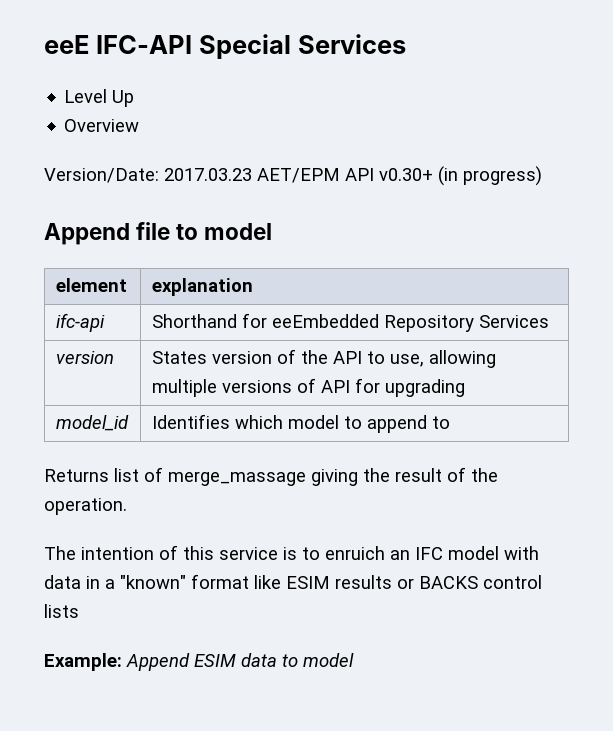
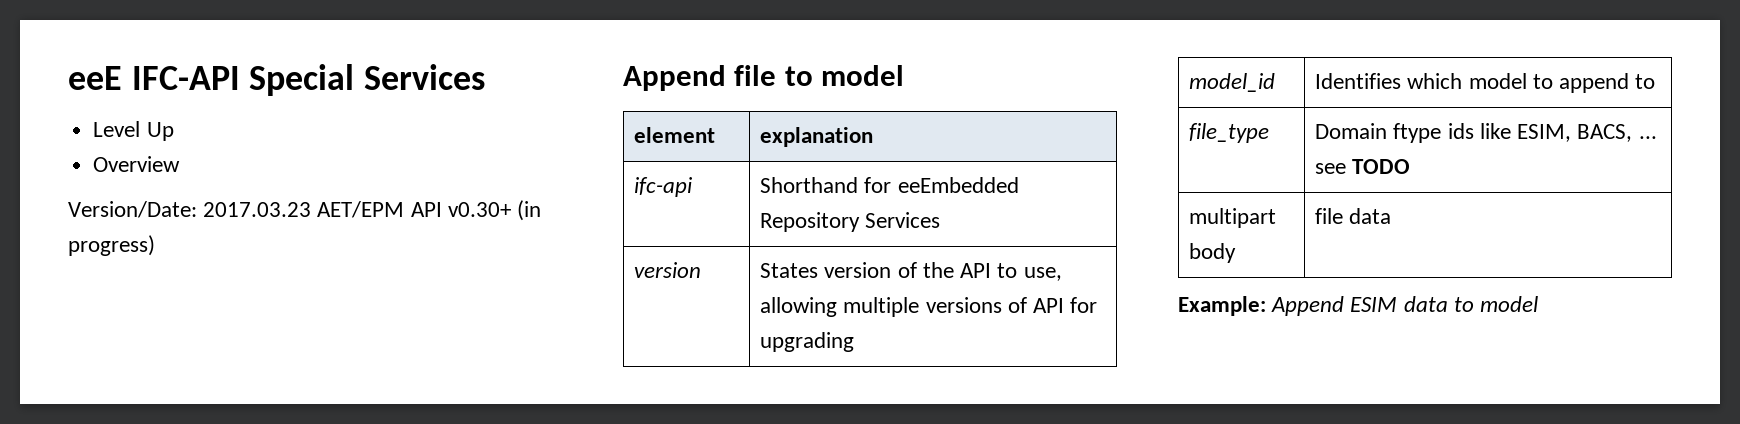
[44,467,498,486] [44,498,127,515] [44,545,539,560] [44,574,542,589] [44,604,79,618] // Returns list of merge_massage giving the result of the operation. // The intention of this service is to enruich an IFC model with data in a "known" format like ESIM results or BACKS control lists -> [1189,123,1270,143] [1315,123,1657,143] [1315,159,1411,174] [1189,208,1277,228] [1189,243,1237,263] [1315,208,1392,224] // file_type | Domain ftype ids like ESIM, BACS, ... see TODO // multipart body | file data

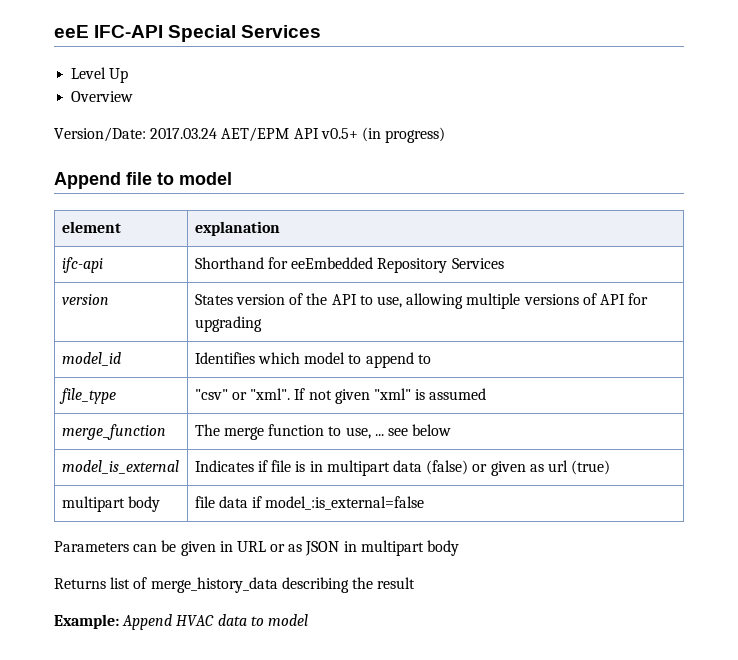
[203,202,312,217] 2017.03.23 -> [150,127,218,139] 2017.03.24
[447,202,511,217] v0.30+ -> [320,128,358,139] v0.5+
[1315,123,1657,143] [1315,159,1411,174] [1189,208,1277,228] [1189,243,1237,263] [1315,208,1392,224] Domain ftype ids like ESIM, BACS, ... see TODO // multipart body | file data -> [194,388,487,404] [61,424,166,440] [194,424,452,440] [61,460,179,474] [194,460,611,476] [61,496,161,512] [194,496,425,510] [54,540,460,556] [54,577,416,593] "csv" or "xml". If not given "xml" is assumed // merge_function | The merge function to use, ... see below // model_is_external | Indicates if file is in multipart data (false) or given as url (true) // multipart body | file data if model_:is_external=false // Parameters can be given in URL or as JSON in multipart body // Returns list of merge_history_data describing the result
[1350,297,1398,312] ESIM -> [176,615,215,626] HVAC

